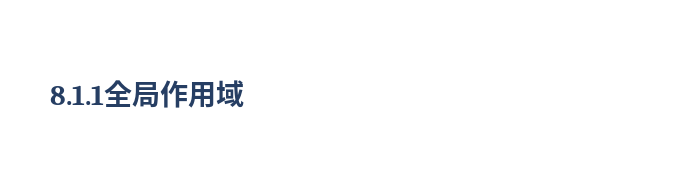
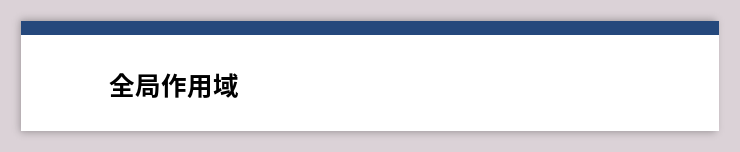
[50,85,104,105] 8.1.1 -> (109, 85) none

